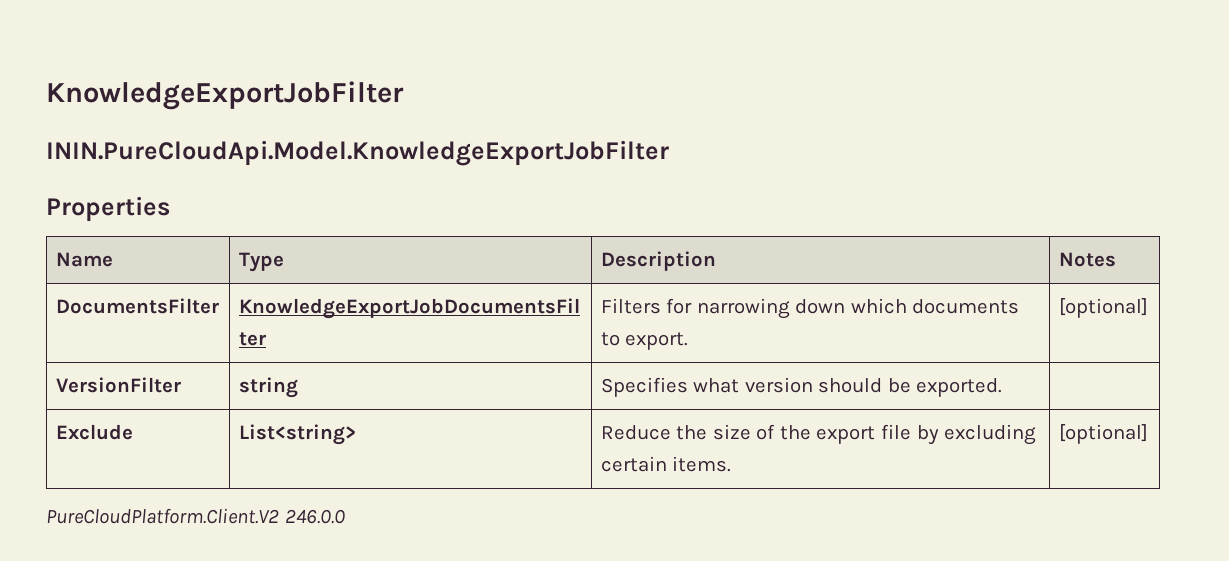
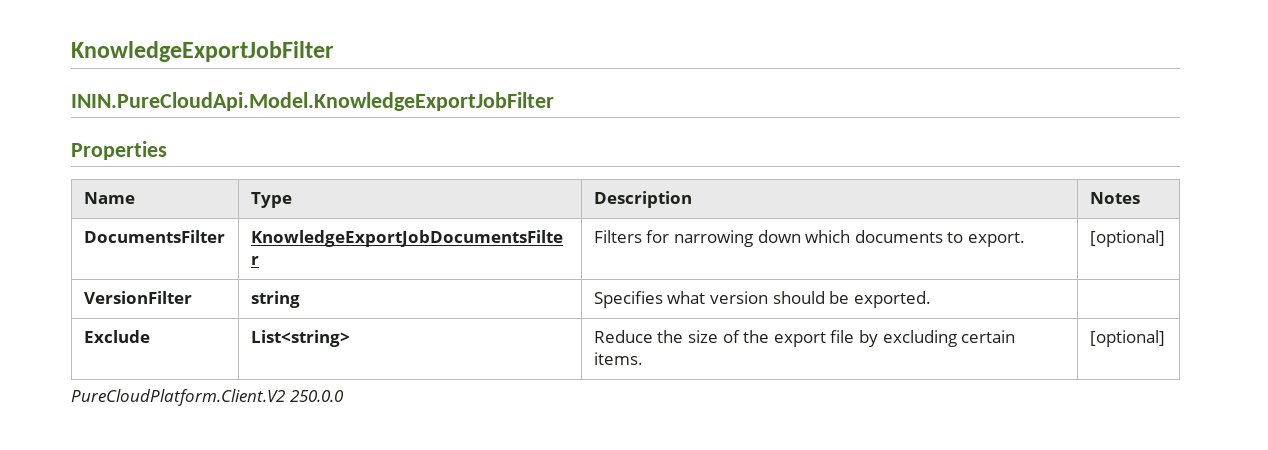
[284,509,346,524] 246.0.0 -> [289,390,344,402] 250.0.0

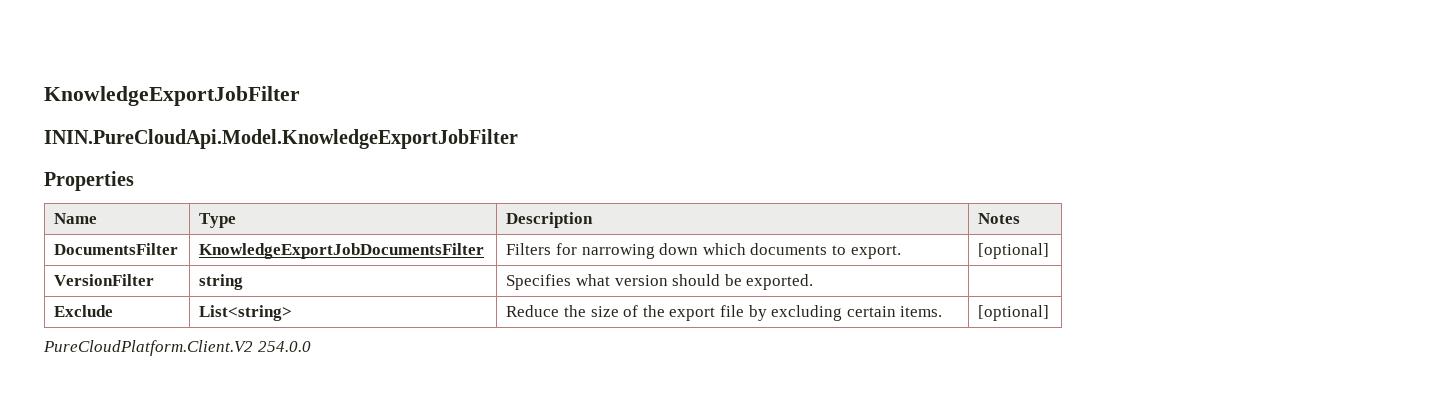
[289,390,344,402] 250.0.0 -> [257,341,311,352] 254.0.0

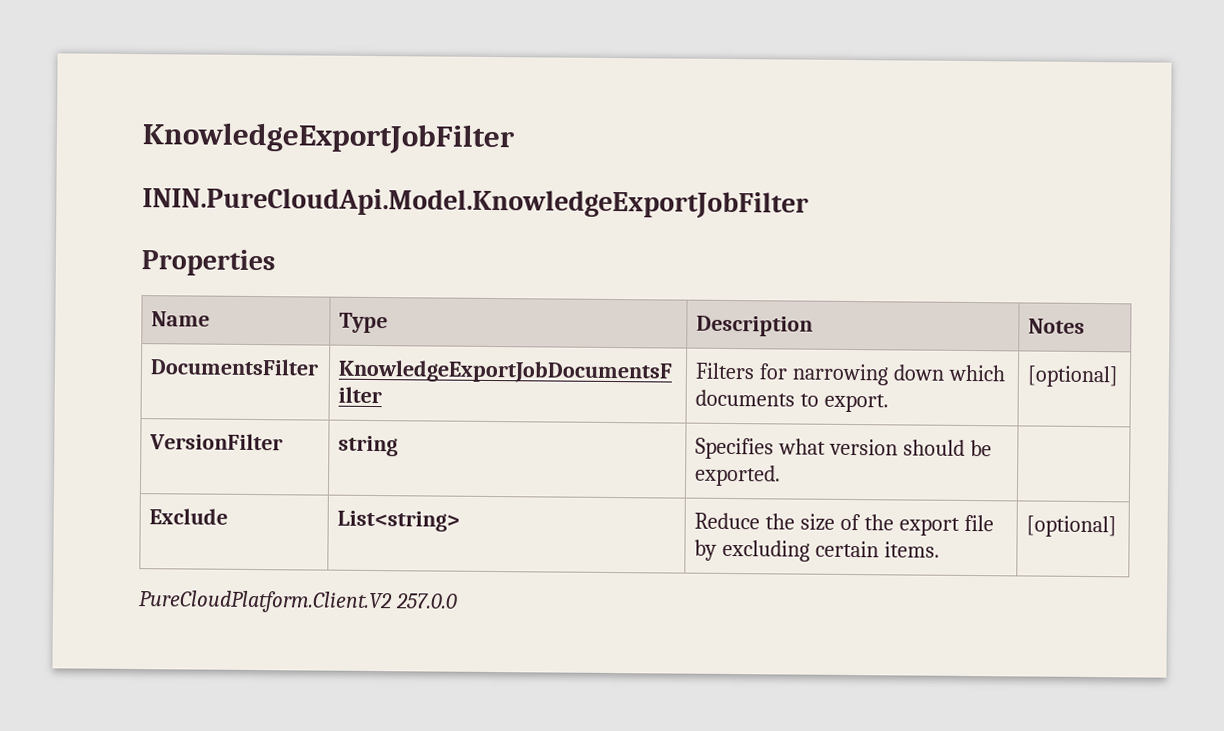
[257,341,311,352] 254.0.0 -> [394,593,458,609] 257.0.0

